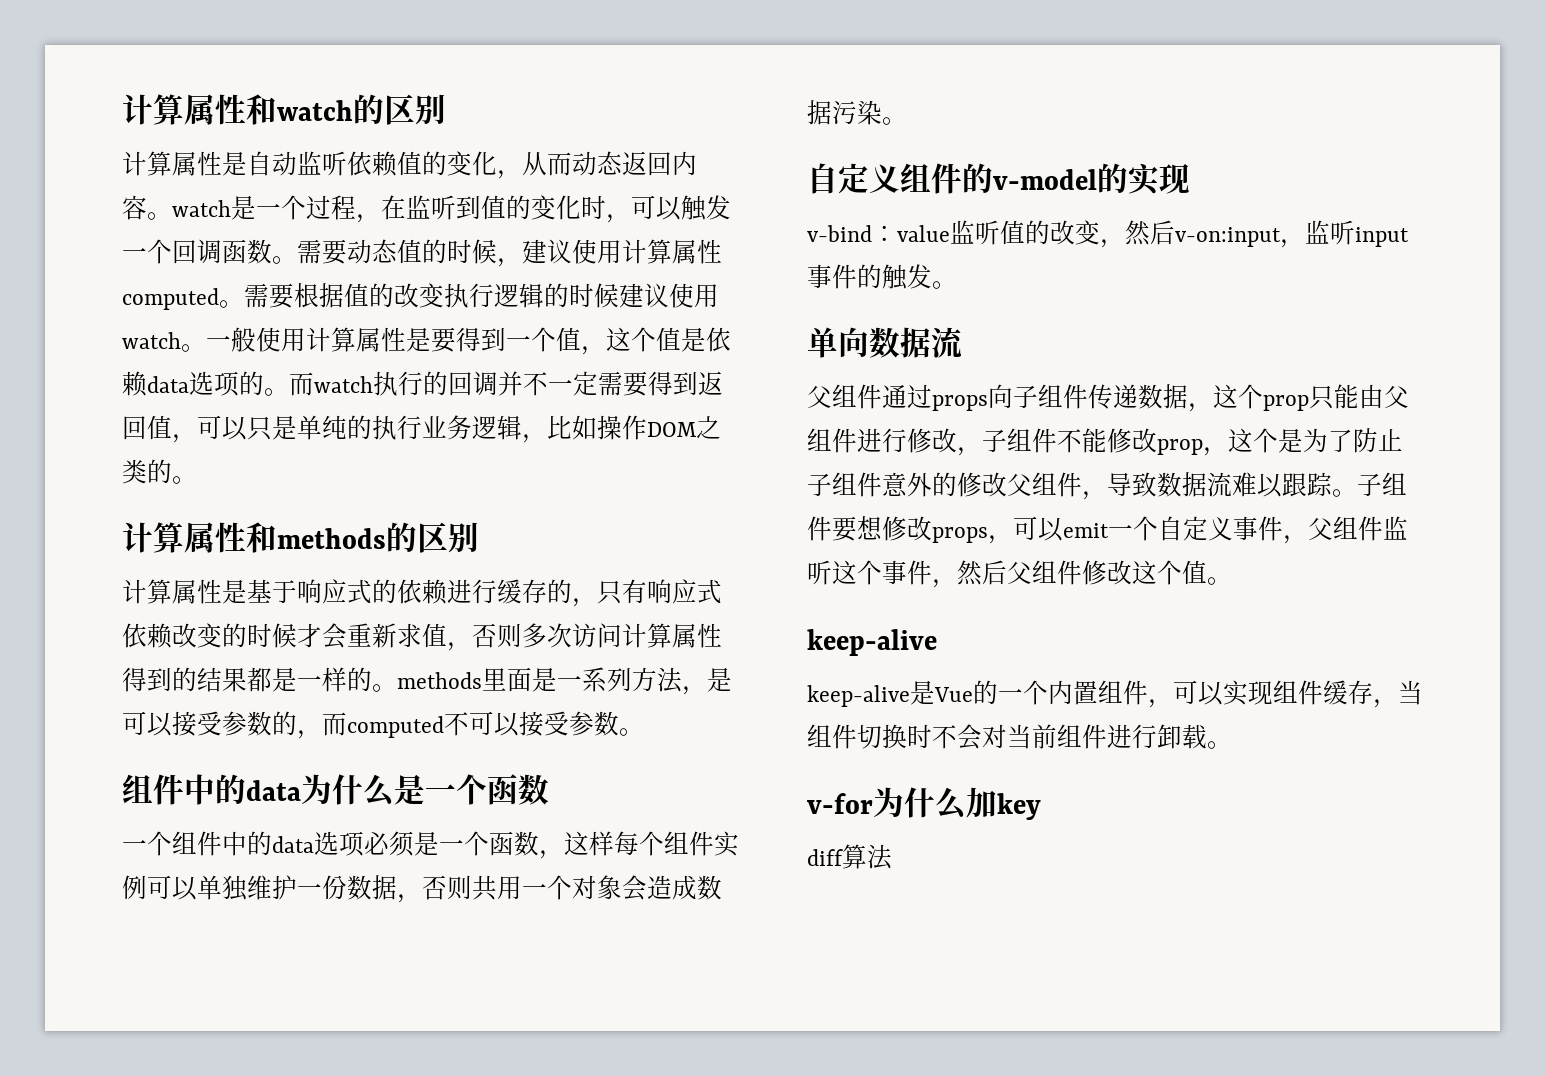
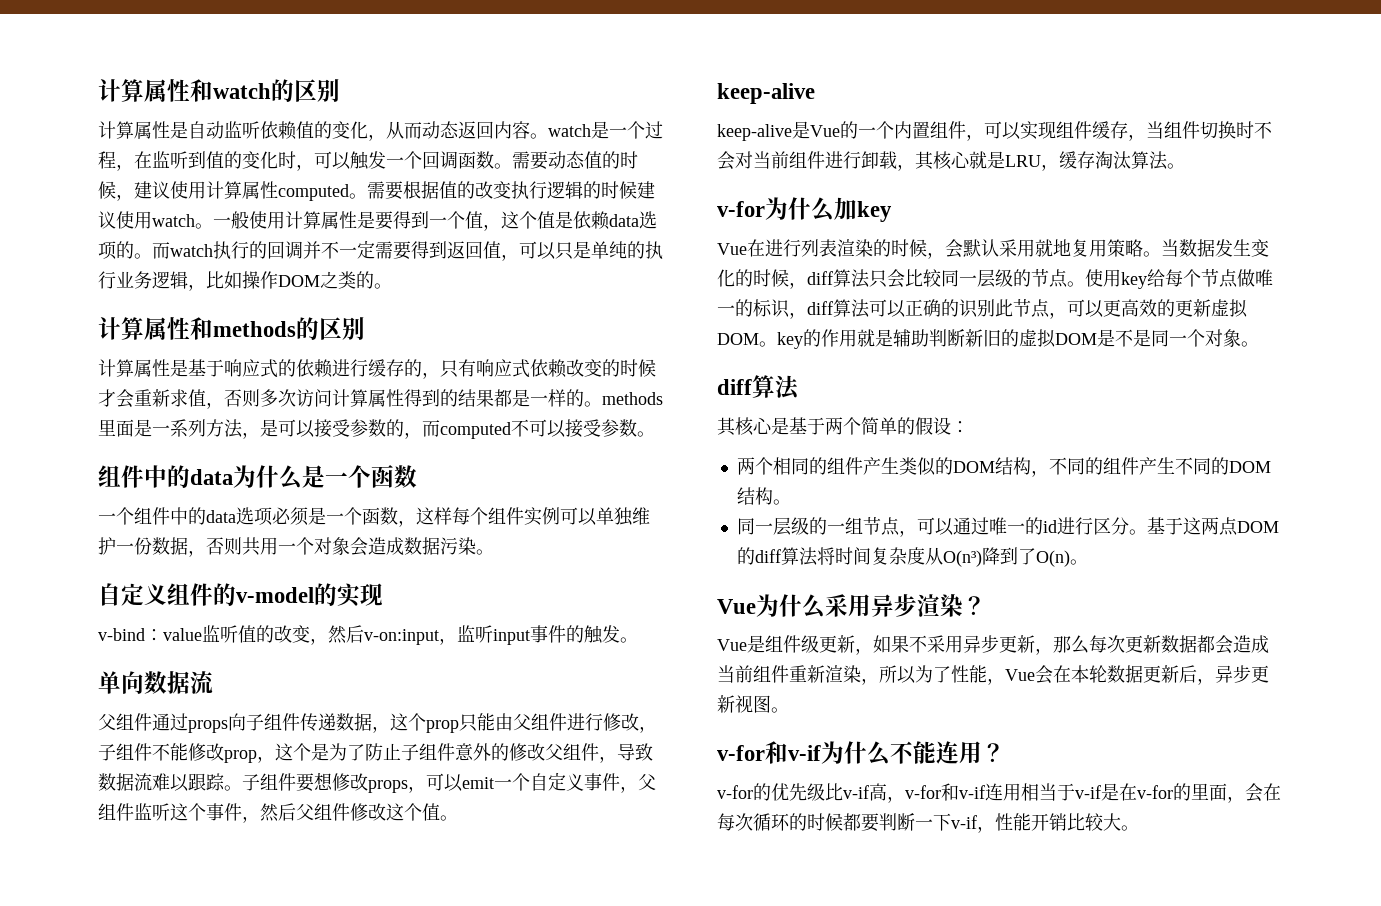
(1207, 736) none -> [897,151,1168,171] ，其核心就是LRU，缓存淘汰算法
[807,844,893,870] diff算法 -> [717,239,1269,259] [717,269,1273,289] [717,299,1248,319] [717,329,1259,349] [717,375,800,400] [717,417,969,436] [736,457,1271,477] [736,487,791,505] [736,517,1279,537] [736,547,1088,567] [717,593,986,619] [717,635,1269,655] [717,665,1269,685] [717,695,789,713] [717,741,1005,766] [717,783,1281,803] [717,813,1139,833] Vue在进行列表渲染的时候，会默认采用就地复用策略。当数据发生变化的时候，diff算法只会比较同一层级的节点。使用key给每个节点做唯一的标识，diff算法可以正确的识别此节点，可以更高效的更新虚拟DOM。key的作用就是辅助判断新旧的虚拟DOM是不是同一个对象。 // diff算法 // 其核心是基于两个简单的假设： // 两个相同的组件产生类似的DOM结构，不同的组件产生不同的DOM结构。 // 同一层级的一组节点，可以通过唯一的id进行区分。基于这两点DOM的diff算法将时间复杂度从O(n³)降到了O(n)。 // Vue为什么采用异步渲染？ // Vue是组件级更新，如果不采用异步更新，那么每次更新数据都会造成当前组件重新渲染，所以为了性能，Vue会在本轮数据更新后，异步更新视图。 // v-for和v-if为什么不能连用？ // v-for的优先级比v-if高，v-for和v-if连用相当于v-if是在v-for的里面，会在每次循环的时候都要判断一下v-if，性能开销比较大。

